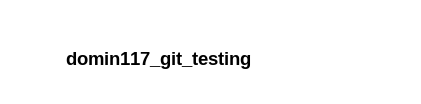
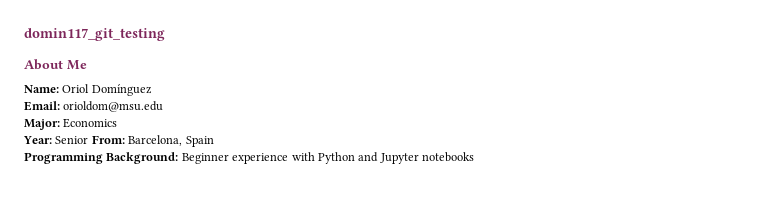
(251, 60) none -> [24,59,87,70] [24,84,152,96] [24,101,164,112] [24,118,118,130] [23,135,214,147] [24,152,474,164] // About Me // Name: Oriol Domínguez // Email: orioldom@msu.edu // Major: Economics // Year: Senior From: Barcelona, Spain // Programming Background: Beginner experience with Python and Jupyter notebooks

